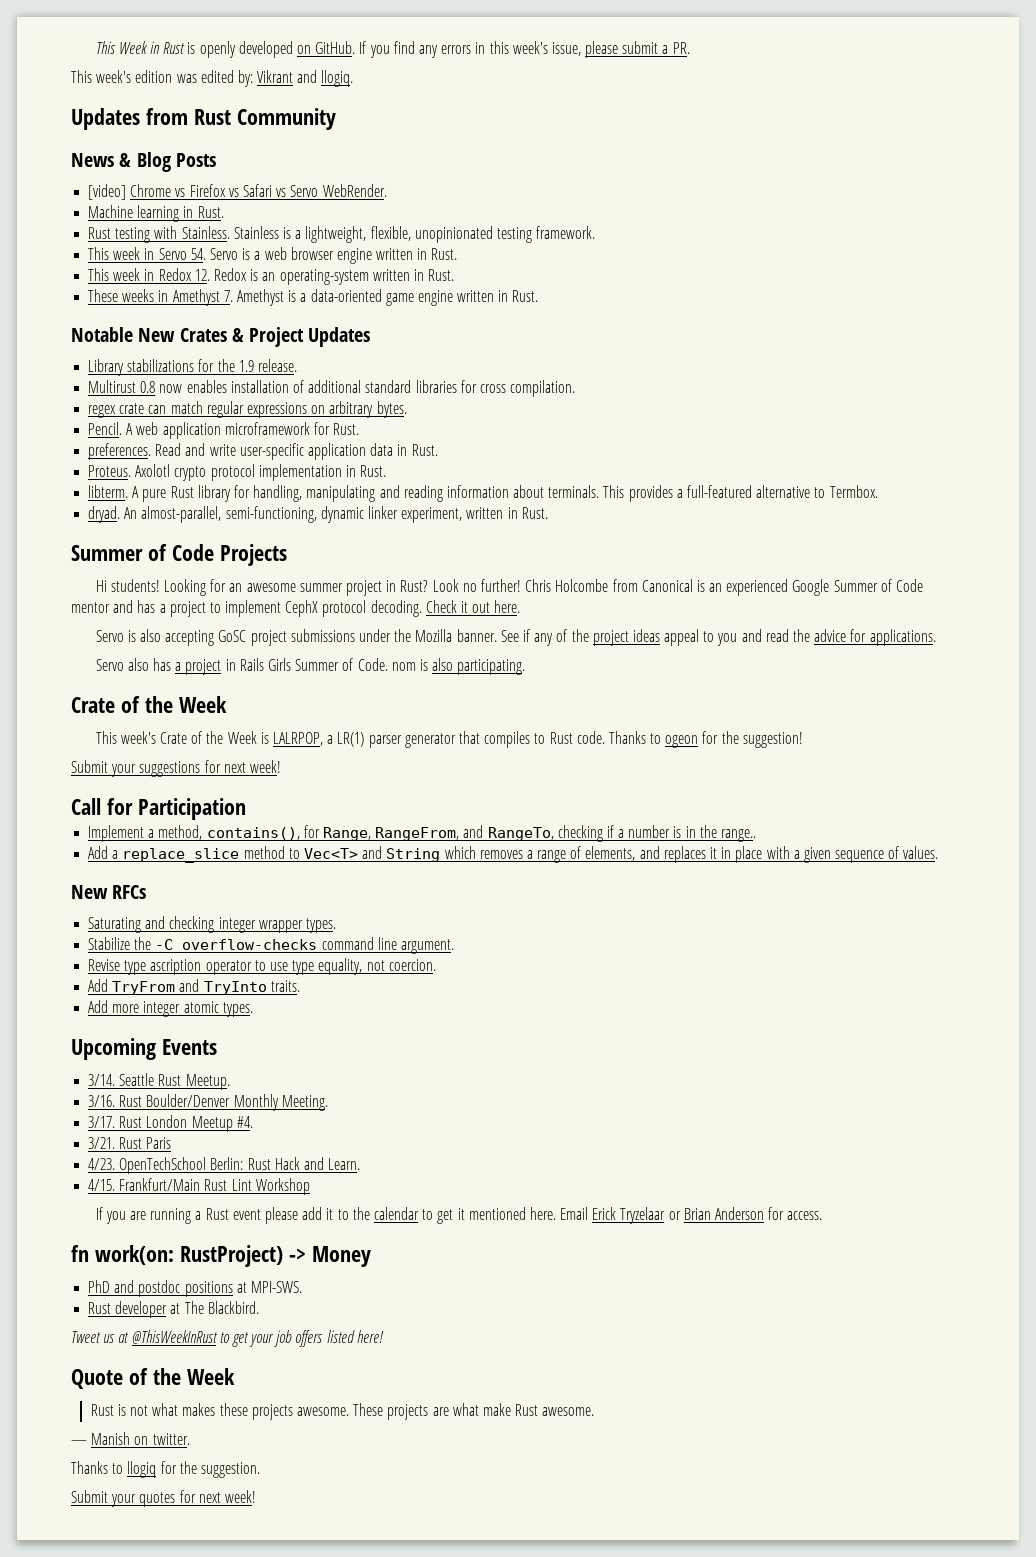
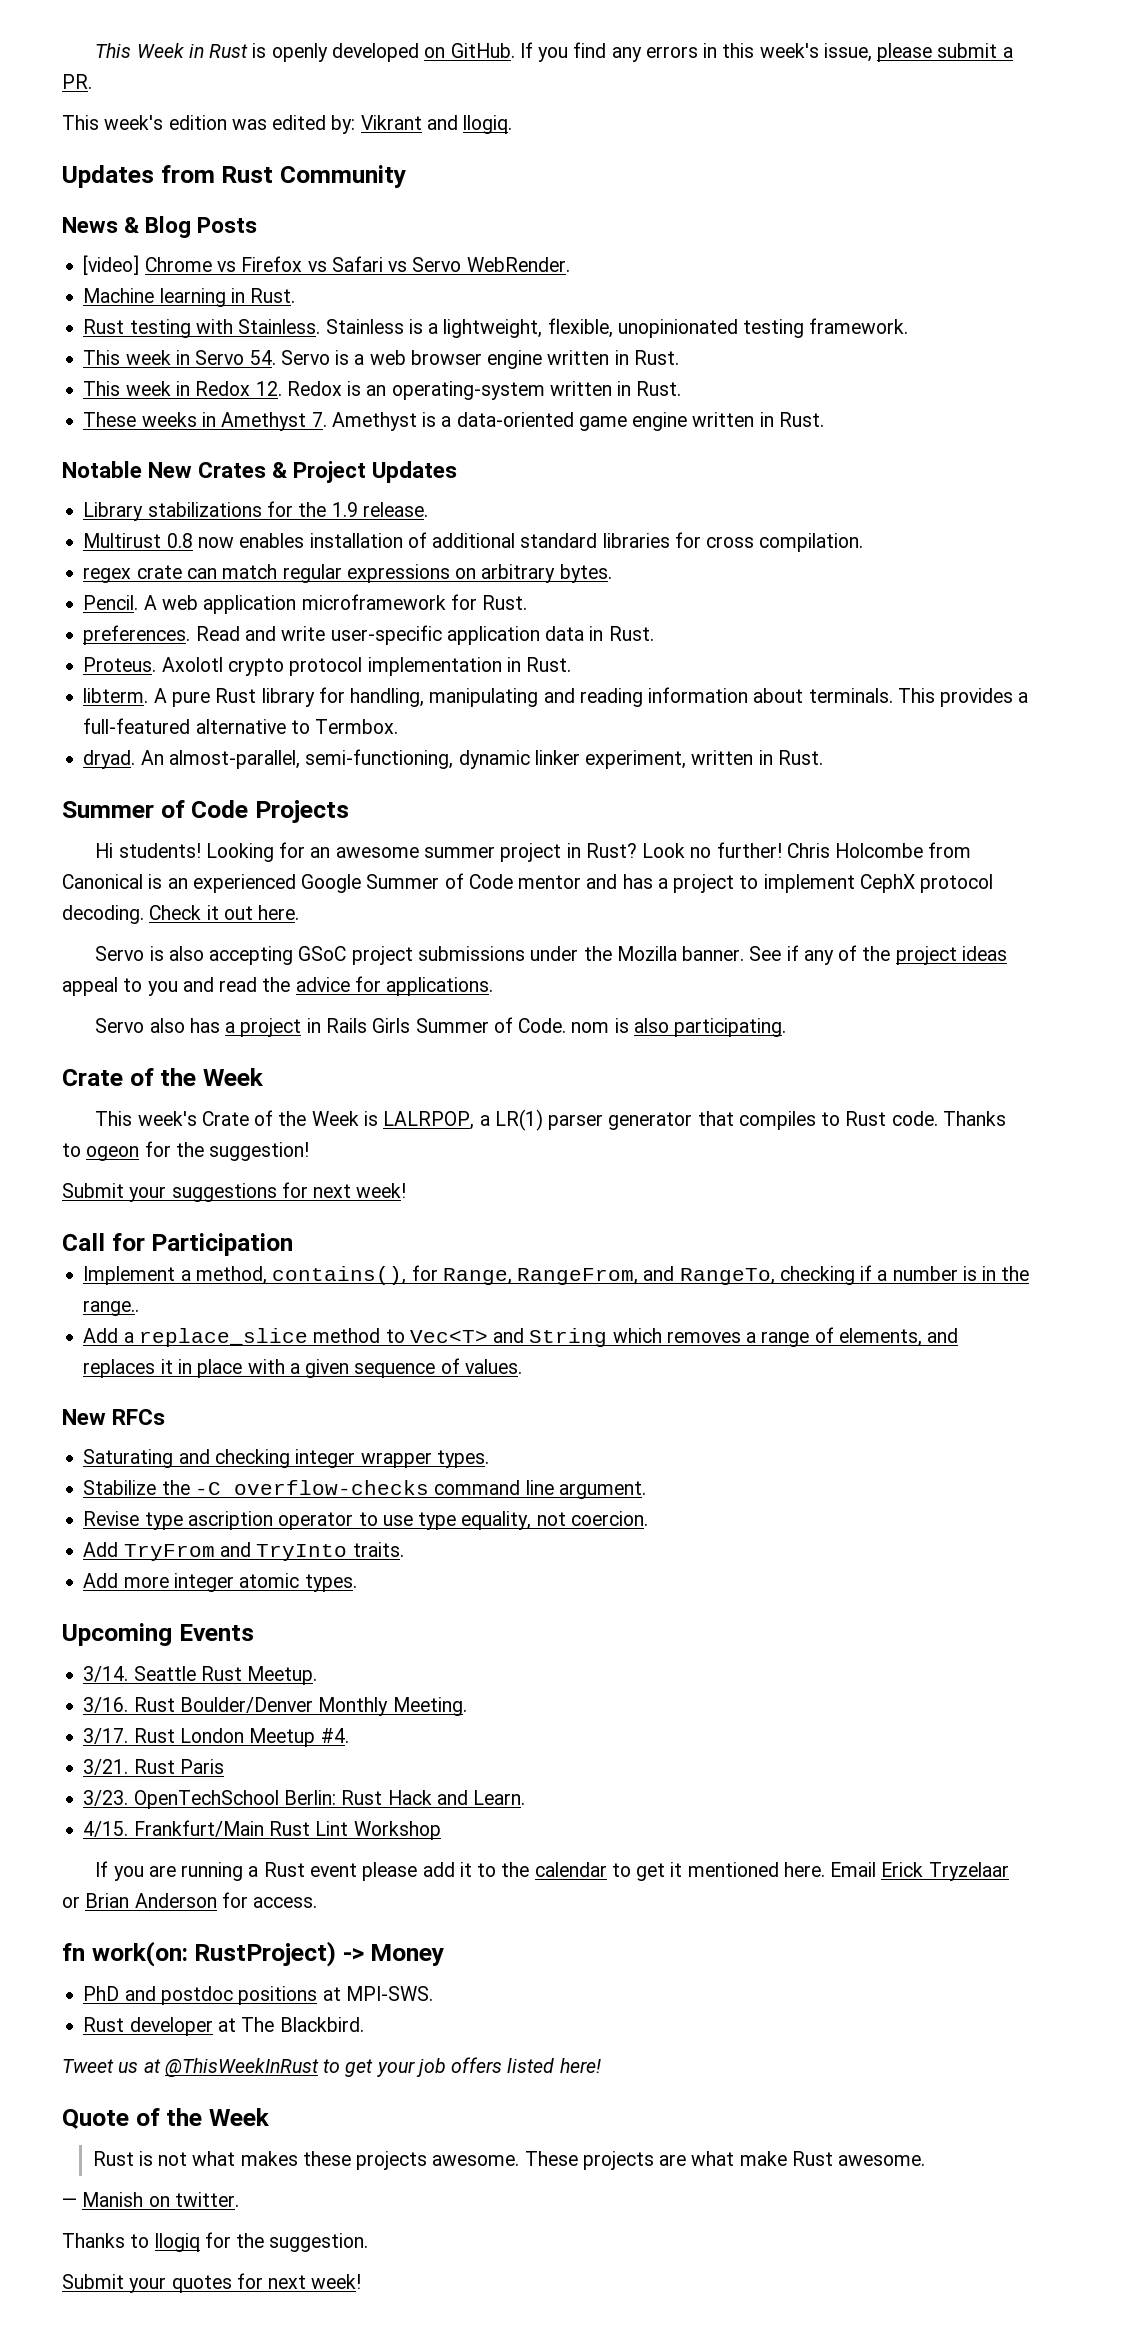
[218,630,247,642] GoSC -> [298,946,347,961] GSoC
[88,1158,116,1170] 4/23. -> [83,1790,129,1806] 3/23.

